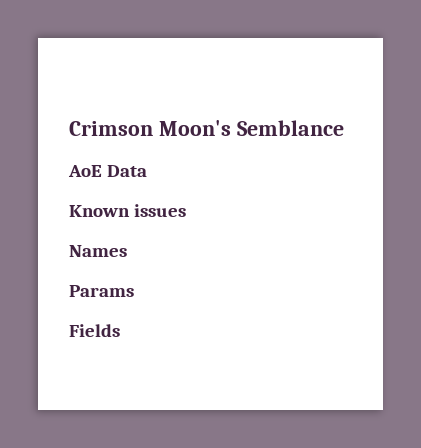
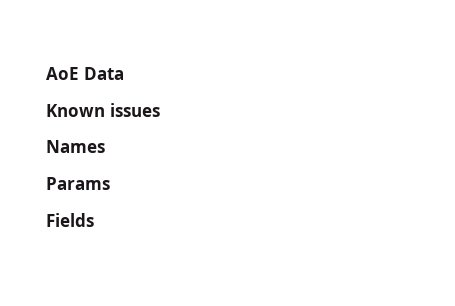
[69,120,344,136] Crimson Moon's Semblance // -> (46, 73) none

